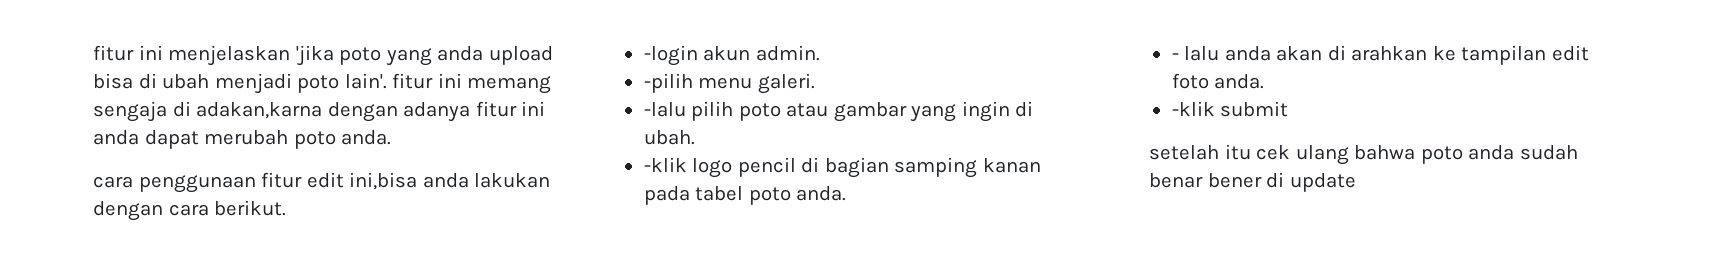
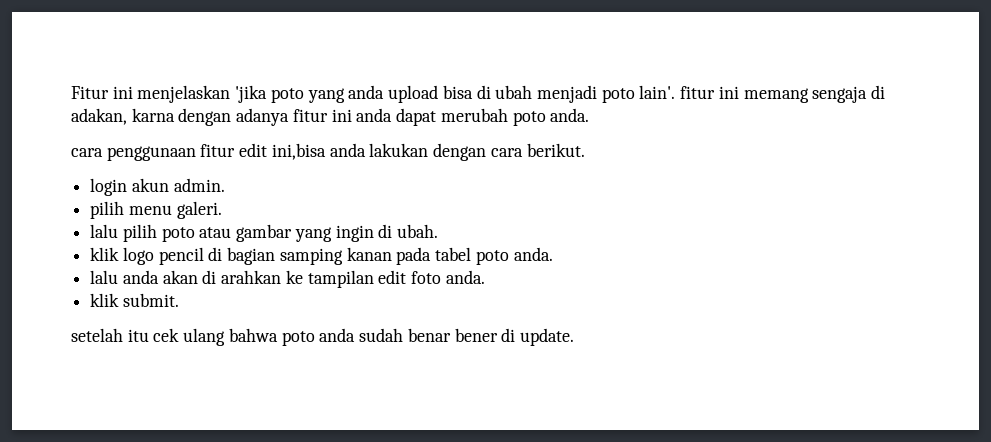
[93,45,134,61] fitur -> [71,86,109,99] Fitur
[196,102,323,119] adakan,karna -> [71,108,175,125] adakan, karna
[643,45,698,66] -login -> [90,178,128,196] login
[643,73,693,93] -pilih -> [90,201,125,219] pilih
[643,102,686,117] -lalu -> [90,224,119,238] lalu
[643,157,687,172] -klik -> [90,247,120,261] klik
[1171,53,1179,60] - -> (553, 254) none
[1171,101,1289,117] -klik submit -> [90,293,179,307] klik submit.
[1289,173,1356,192] update -> [519,328,574,346] update.

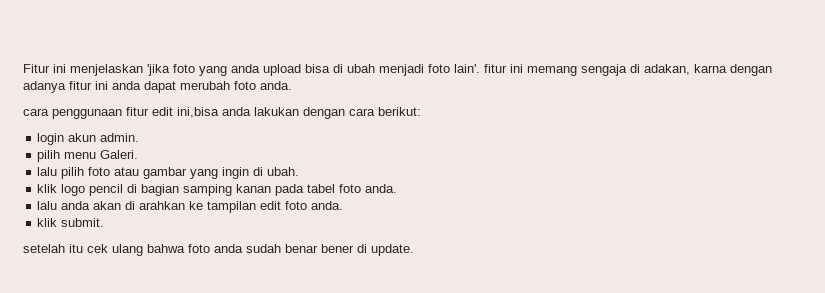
[270,88,304,103] poto -> [173,64,195,73] foto
[601,88,635,103] poto -> [428,64,450,73] foto
[512,111,546,126] poto -> [234,81,256,90] foto
[526,143,585,157] berikut. -> [378,107,421,116] berikut:
[176,201,222,219] galeri. -> [100,150,139,159] Galeri.
[161,227,195,242] poto -> [88,167,111,176] foto
[475,250,509,265] poto -> [339,184,362,193] foto
[281,331,315,346] poto -> [188,244,210,253] foto

